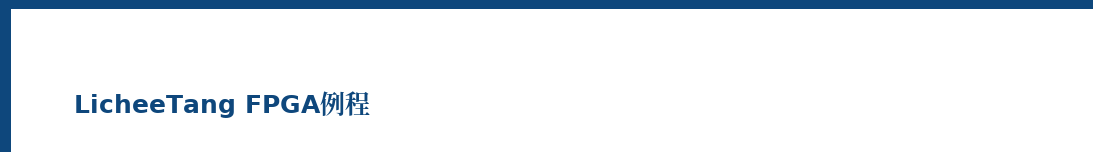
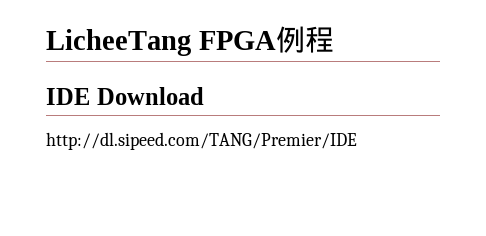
(370, 103) none -> [46,87,204,105] [46,132,357,150] // IDE Download // http://dl.sipeed.com/TANG/Premier/IDE

